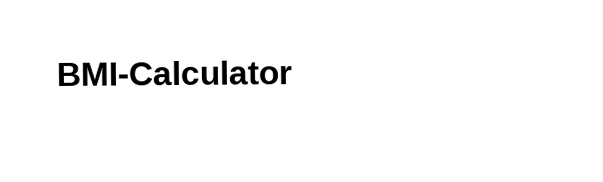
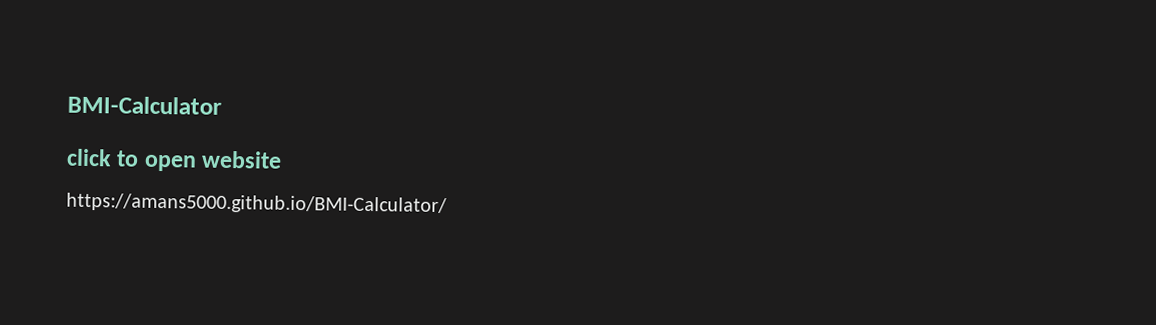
(292, 73) none -> [66,148,283,172] [66,192,447,216] // click to open website // https://amans5000.github.io/BMI-Calculator/

